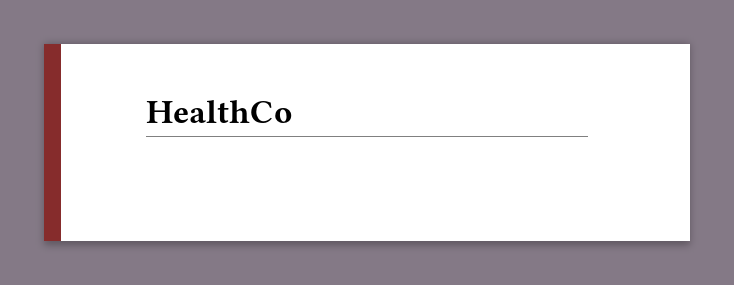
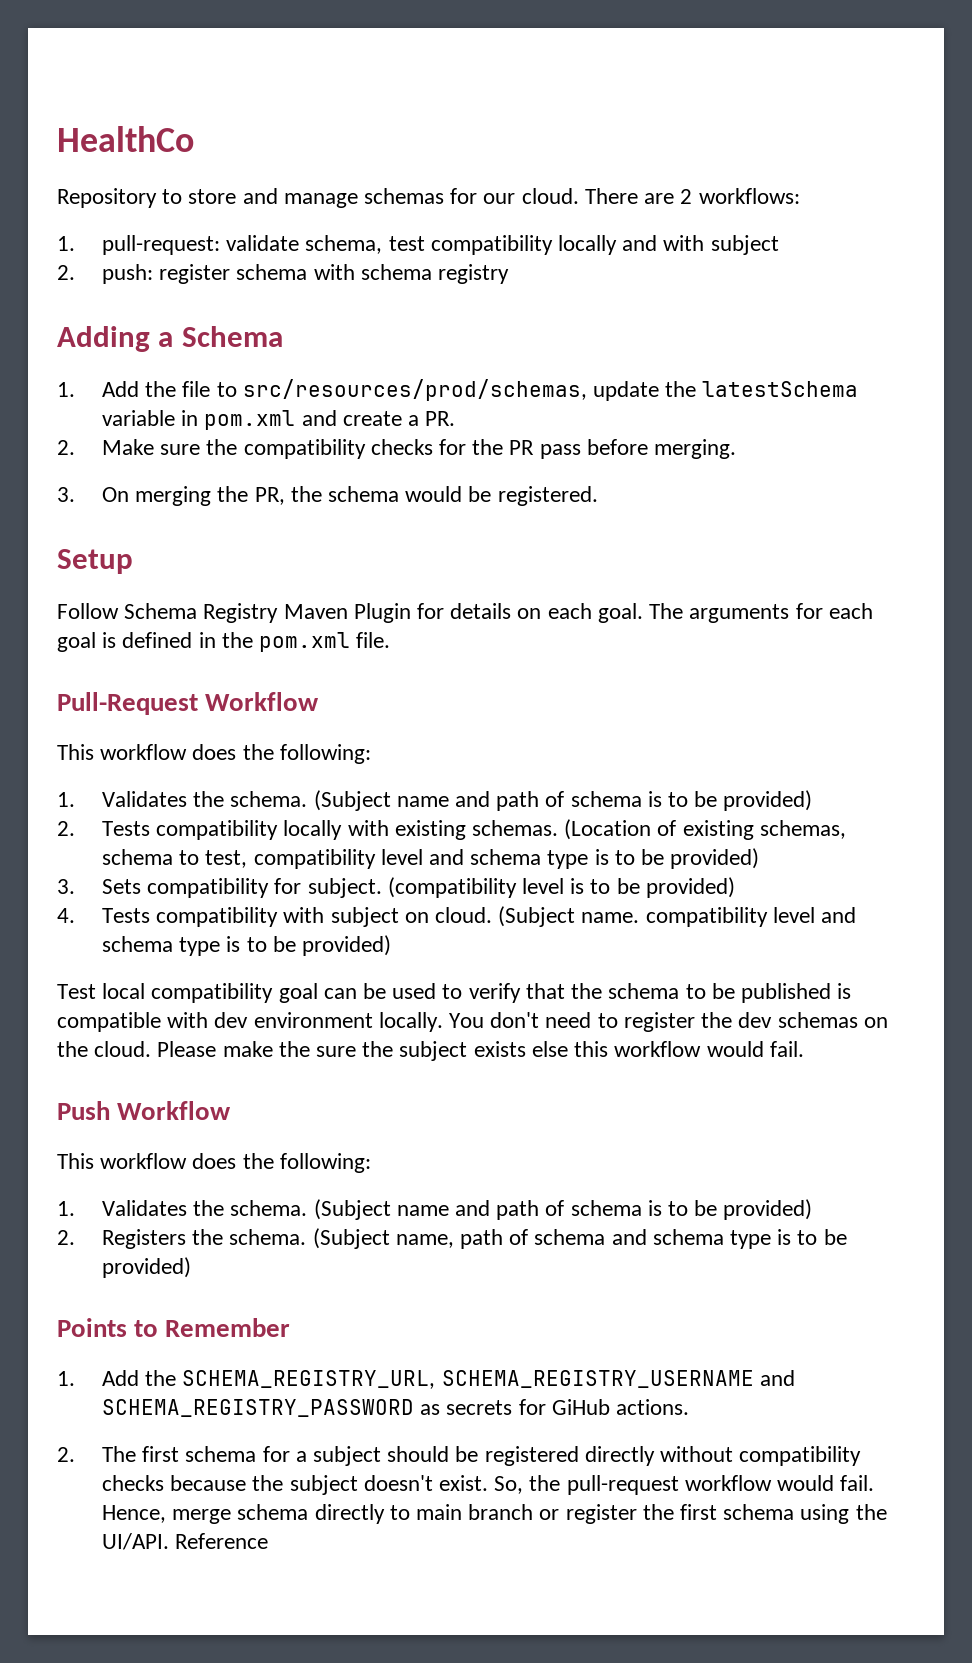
(292, 111) none -> [57,188,800,208] [57,235,779,255] [57,264,509,284] [57,326,283,352] [57,379,859,401] [101,410,456,430] [57,439,737,459] [57,486,598,506] [57,549,133,574] [57,603,873,623] [57,632,391,652] [57,692,320,715] [57,744,371,764] [57,790,813,811] [57,819,846,840] [101,848,760,869] [57,877,735,898] [57,906,857,927] [101,935,391,956] [57,983,852,1003] [57,1012,888,1032] [57,1041,804,1061] [57,1101,232,1120] [57,1153,371,1173] [57,1199,813,1220] [57,1228,847,1249] [101,1257,191,1278] [57,1318,291,1337] [57,1370,795,1389] [101,1399,689,1417] [57,1446,862,1466] [101,1475,875,1495] [101,1504,887,1524] [101,1533,269,1550] // Repository to store and manage schemas for our cloud. There are 2 workflows: // 1. pull-request: validate schema, test compatibility locally and with subject // 2. push: register schema with schema registry // Adding a Schema // 1. Add the file to src/resources/prod/schemas, update the latestSchema variable in pom.xml and create a PR. // 2. Make sure the compatibility checks for the PR pass before merging. // 3. On merging the PR, the schema would be registered. // Setup // Follow Schema Registry Maven Plugin for details on each goal. The arguments for each goal is defined in the pom.xml file. // Pull-Request Workflow // This workflow does the following: // 1. Validates the schema. (Subject name and path of schema is to be provided) // 2. Tests compatibility locally with existing schemas. (Location of existing schemas, schema to test, compatibility level and schema type is to be provided) // 3. Sets compatibility for subject. (compatibility level is to be provided) // 4. Tests compatibility with subject on cloud. (Subject name. compatibility level and schema type is to be provided) // Test local compatibility goal can be used to verify that the schema to be published is compatible with dev environment locally. You don't need to register the dev schemas on the cloud. Please make the sure the subject exists else this workflow would fail. // Push Workflow // This workflow does the following: // 1. Validates the schema. (Subject name and path of schema is to be provided) // 2. Registers the schema. (Subject name, path of schema and schema type is to be provided) // Points to Remember // 1. Add the SCHEMA_REGISTRY_URL, SCHEMA_REGISTRY_USERNAME and SCHEMA_REGISTRY_PASSWORD as secrets for GiHub actions. // 2. The first schema for a subject should be registered directly without compatibility checks because the subject doesn't exist. So, the pull-request workflow would fail. Hence, merge schema directly to main branch or register the first schema using the UI/API. Reference

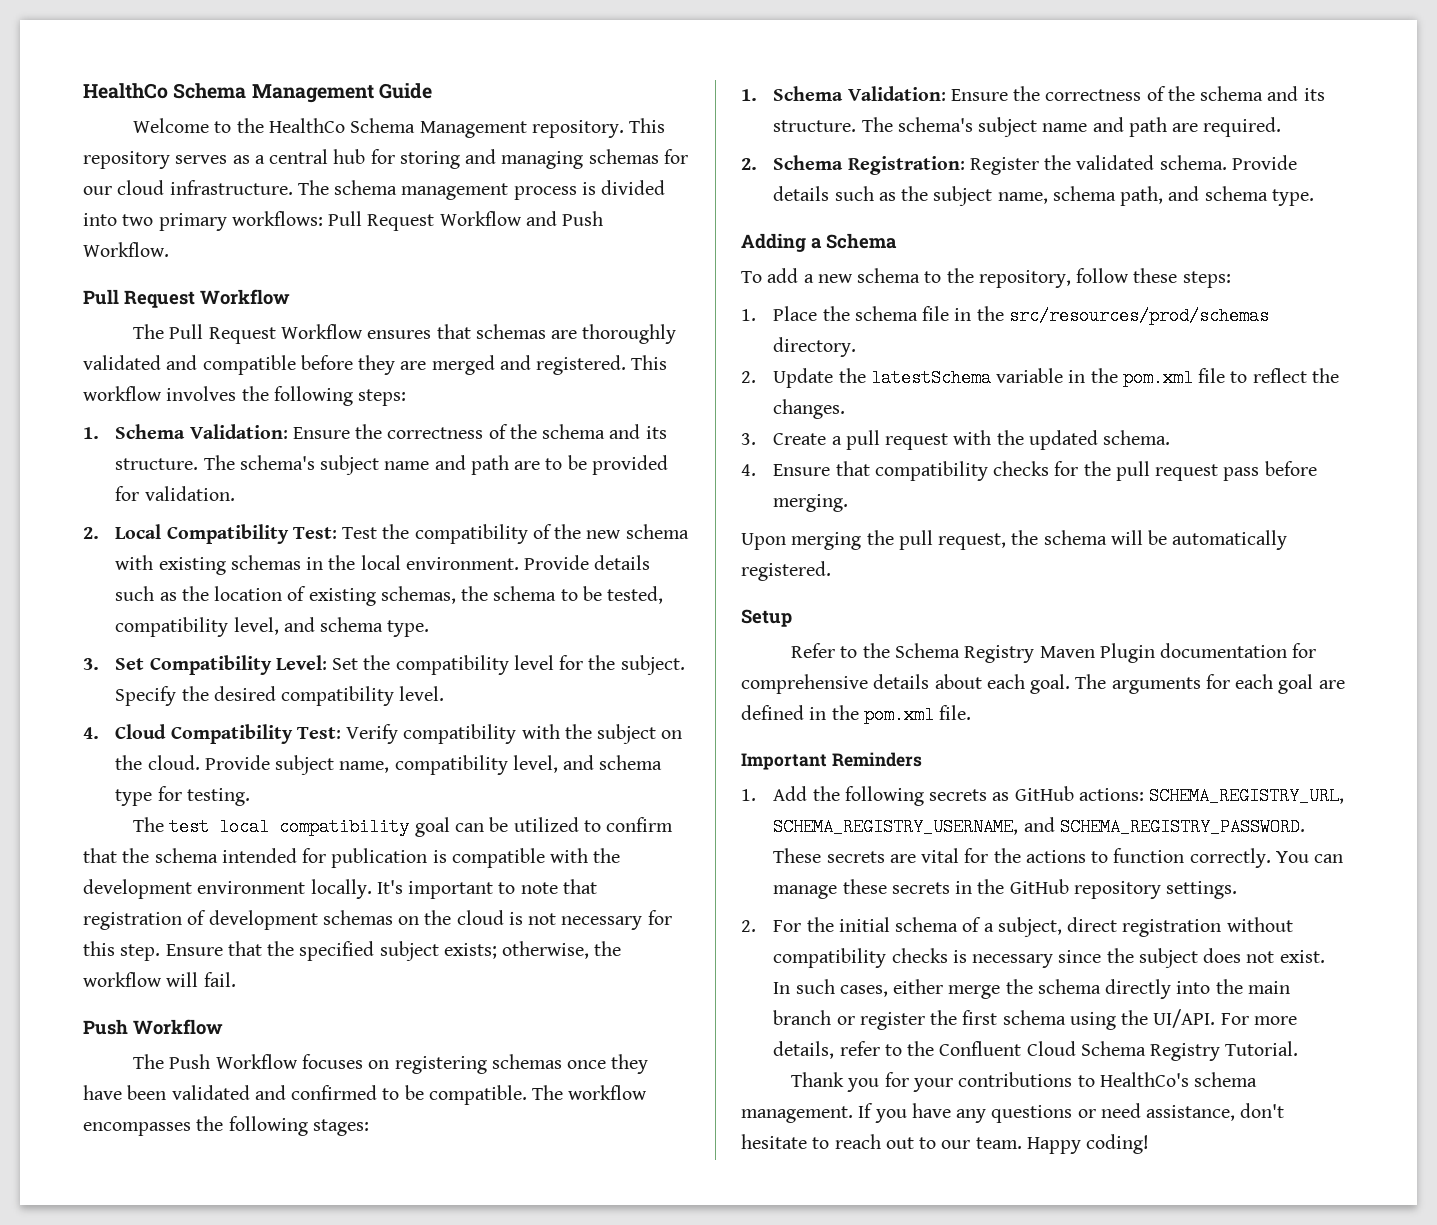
[57,126,194,152] [57,188,800,208] [57,235,779,255] [57,264,509,284] [57,326,283,352] [57,379,859,401] [101,410,456,430] [57,439,238,455] HealthCo // Repository to store and manage schemas for our cloud. There are 2 workflows: // 1. pull-request: validate schema, test compatibility locally and with subject // 2. push: register schema with schema registry // Adding a Schema // 1. Add the file to src/resources/prod/schemas, update the latestSchema variable in pom.xml and create a PR. // 2. Make sure the -> [83,83,432,103] [133,118,666,138] [83,149,688,169] [83,180,666,200] [83,211,604,231] [83,242,169,257] [83,289,290,308] [133,324,677,344] [83,355,668,375] [83,386,407,406] [83,424,667,439] [115,455,668,475] [115,486,235,501] [83,524,689,544] [115,555,651,575] [115,586,664,606] [115,617,430,637] [83,655,685,675] [115,686,445,706] [83,724,683,744] [115,755,663,775] [115,786,250,806] [133,817,674,837] [83,848,621,868] [83,879,597,899] [83,910,672,930] [83,941,622,961] [83,972,236,987] [83,1019,223,1035] [133,1054,649,1074] [83,1085,648,1105] [83,1116,369,1136] [741,86,1325,101] [773,117,1282,137] [741,155,1297,175] [773,186,1314,206] [741,233,897,252] [741,268,1231,288] [741,306,1269,325] [773,337,857,357] [741,368,1339,388] [773,399,846,419] [741,430,1171,450] [741,461,870,476] HealthCo Schema Management Guide // Welcome to the HealthCo Schema Management repository. This repository serves as a central hub for storing and managing schemas for our cloud infrastructure. The schema management process is divided into two primary workflows: Pull Request Workflow and Push Workflow. // Pull Request Workflow // The Pull Request Workflow ensures that schemas are thoroughly validated and compatible before they are merged and registered. This workflow involves the following steps: // 1. Schema Validation: Ensure the correctness of the schema and its structure. The schema's subject name and path are to be provided for validation. // 2. Local Compatibility Test: Test the compatibility of the new schema with existing schemas in the local environment. Provide details such as the location of existing schemas, the schema to be tested, compatibility level, and schema type. // 3. Set Compatibility Level: Set the compatibility level for the subject. Specify the desired compatibility level. // 4. Cloud Compatibility Test: Verify compatibility with the subject on the cloud. Provide subject name, compatibility level, and schema type for testing. // The test local compatibility goal can be utilized to confirm that the schema intended for publication is compatible with the development environment locally. It's important to note that registration of development schemas on the cloud is not necessary for this step. Ensure that the specified subject exists; otherwise, the workflow will fail. // Push Workflow // The Push Workflow focuses on registering schemas once they have been validated and confirmed to be compatible. The workflow encompasses the following stages: // 1. Schema Validation: Ensure the correctness of the schema and its structure. The schema's subject name and path are required. // 2. Schema Registration: Register the validated schema. Provide details such as the subject name, schema path, and schema type. // Adding a Schema // To add a new schema to the repository, follow these steps: // 1. Place the schema file in the src/resources/prod/schemas directory. // 2. Update the latestSchema variable in the pom.xml file to reflect the changes. // 3. Create a pull request with the updated schema. // 4. Ensure that
[509,440,535,455] PR -> [1115,461,1219,481] pull request
[57,486,492,506] 3. On merging the PR, the schema would be -> [741,530,1288,550] Upon merging the pull request, the schema will be automatically
[57,603,119,619] Follow -> [791,643,890,658] Refer to the
[417,603,542,619] for details on -> [1160,643,1317,658] [741,674,982,694] documentation for comprehensive details about
[102,632,117,648] is -> [1318,680,1345,689] are
[57,692,320,715] [57,744,371,764] [57,790,813,811] [57,819,846,840] [101,848,760,869] [57,877,735,898] [57,906,857,927] [101,935,391,956] [57,983,852,1003] [57,1012,888,1032] [57,1041,804,1061] [57,1101,232,1120] [57,1153,371,1173] [57,1199,813,1220] [57,1228,847,1249] [101,1257,191,1278] [57,1318,291,1337] [57,1370,795,1389] [101,1399,689,1417] [57,1446,862,1466] [101,1475,875,1495] [101,1504,410,1524] Pull-Request Workflow // This workflow does the following: // 1. Validates the schema. (Subject name and path of schema is to be provided) // 2. Tests compatibility locally with existing schemas. (Location of existing schemas, schema to test, compatibility level and schema type is to be provided) // 3. Sets compatibility for subject. (compatibility level is to be provided) // 4. Tests compatibility with subject on cloud. (Subject name. compatibility level and schema type is to be provided) // Test local compatibility goal can be used to verify that the schema to be published is compatible with dev environment locally. You don't need to register the dev schemas on the cloud. Please make the sure the subject exists else this workflow would fail. // Push Workflow // This workflow does the following: // 1. Validates the schema. (Subject name and path of schema is to be provided) // 2. Registers the schema. (Subject name, path of schema and schema type is to be provided) // Points to Remember // 1. Add the SCHEMA_REGISTRY_URL, SCHEMA_REGISTRY_USERNAME and SCHEMA_REGISTRY_PASSWORD as secrets for GiHub actions. // 2. The first schema for a subject should be registered directly without compatibility checks because the subject doesn't exist. So, the pull-request workflow would fail. Hence, merge schema directly to -> [741,752,922,770] [741,786,1345,806] [773,817,1305,836] [773,848,1344,868] [773,879,1238,899] [741,917,1293,937] [773,948,1325,968] [773,979,1243,999] Important Reminders // 1. Add the following secrets as GitHub actions: SCHEMA_REGISTRY_URL, SCHEMA_REGISTRY_USERNAME, and SCHEMA_REGISTRY_PASSWORD. These secrets are vital for the actions to function correctly. You can manage these secrets in the GitHub repository settings. // 2. For the initial schema of a subject, direct registration without compatibility checks is necessary since the subject does not exist. In such cases, either merge the schema directly into the
[175,1533,269,1549] Reference -> [1220,1013,1297,1025] [773,1041,1299,1061] [791,1072,1258,1092] [741,1103,1285,1123] [741,1134,1150,1154] For more details, refer to the Confluent Cloud Schema Registry Tutorial. // Thank you for your contributions to HealthCo's schema management. If you have any questions or need assistance, don't hesitate to reach out to our team. Happy coding!

